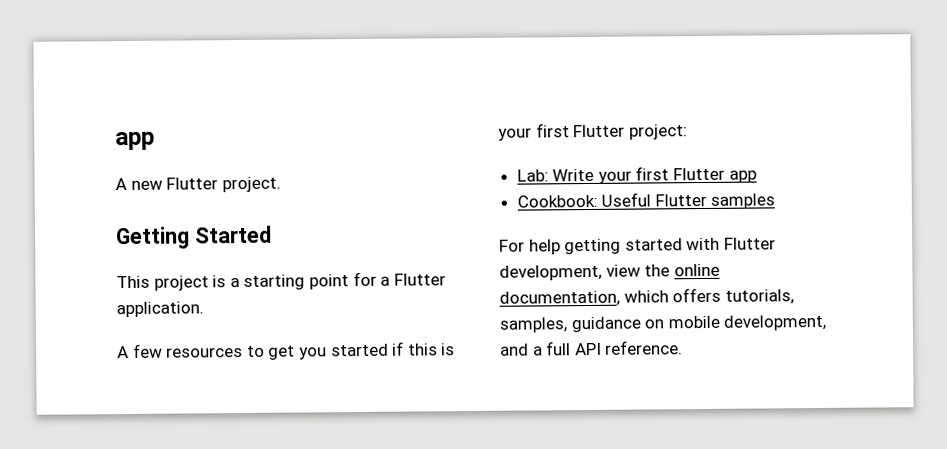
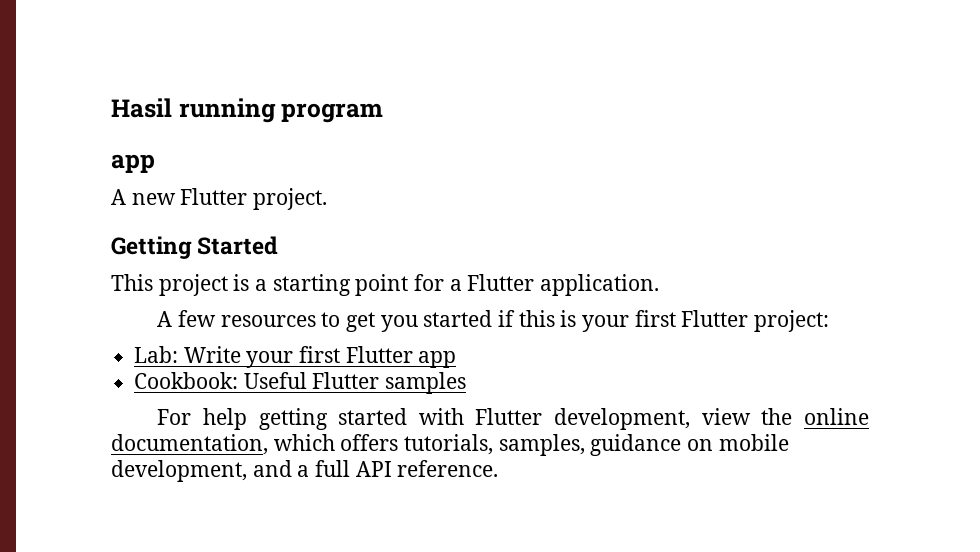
(115, 141) none -> [111,98,384,123] Hasil running program //

